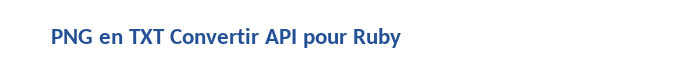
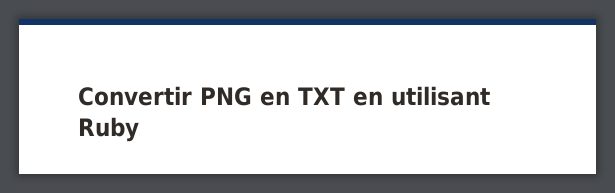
(51, 36) none -> [78,86,192,106] Convertir
[170,28,348,48] Convertir API pour -> [353,86,490,106] en utilisant

